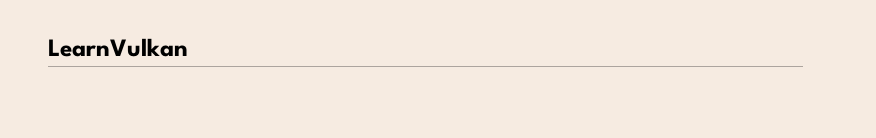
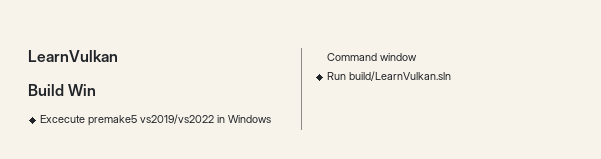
(188, 47) none -> [28,84,97,96] [40,114,272,126] [327,53,418,61] [327,71,452,81] // Build Win // Excecute premake5 vs2019/vs2022 in Windows Command window // Run build/LearnVulkan.sln

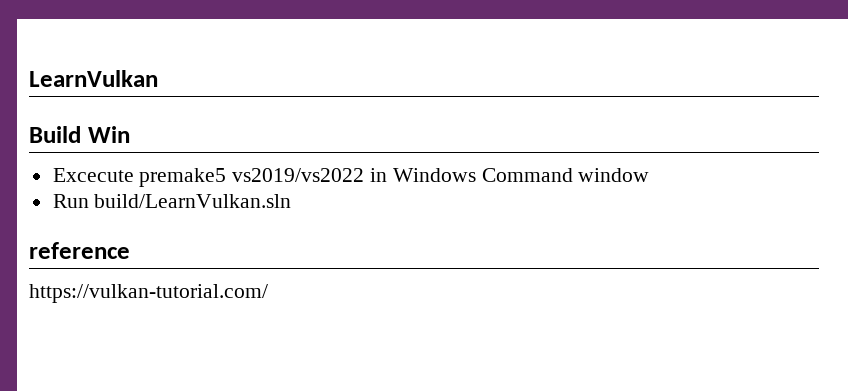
(452, 76) none -> [29,242,130,259] [29,284,268,303] // reference // https://vulkan-tutorial.com/

